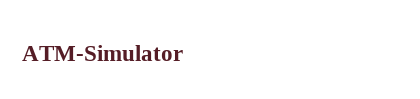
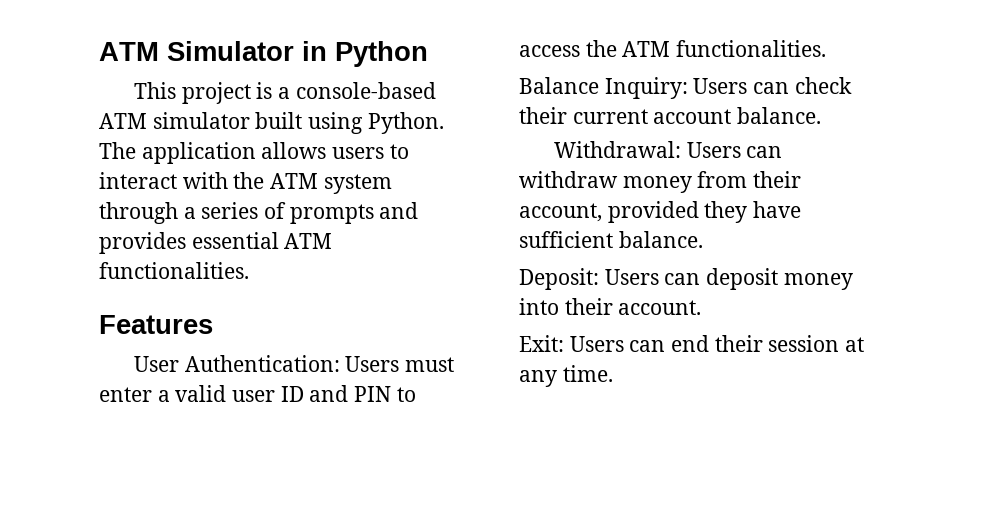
[22,45,183,61] ATM-Simulator -> [99,41,428,67] [133,82,436,104] [99,112,444,134] [99,142,409,164] [99,172,392,194] [99,202,419,224] [99,232,333,254] [99,262,249,279] [99,315,213,334] [133,355,454,372] [99,385,416,402] [519,40,827,57] [519,77,852,99] [519,107,822,124] [553,141,783,158] [519,171,802,193] [519,201,802,223] [519,231,703,248] [519,268,853,290] [519,298,702,315] [519,335,865,352] [519,365,613,387] ATM Simulator in Python // This project is a console-based ATM simulator built using Python. The application allows users to interact with the ATM system through a series of prompts and provides essential ATM functionalities. // Features // User Authentication: Users must enter a valid user ID and PIN to access the ATM functionalities. // Balance Inquiry: Users can check their current account balance. // Withdrawal: Users can withdraw money from their account, provided they have sufficient balance. // Deposit: Users can deposit money into their account. // Exit: Users can end their session at any time.

